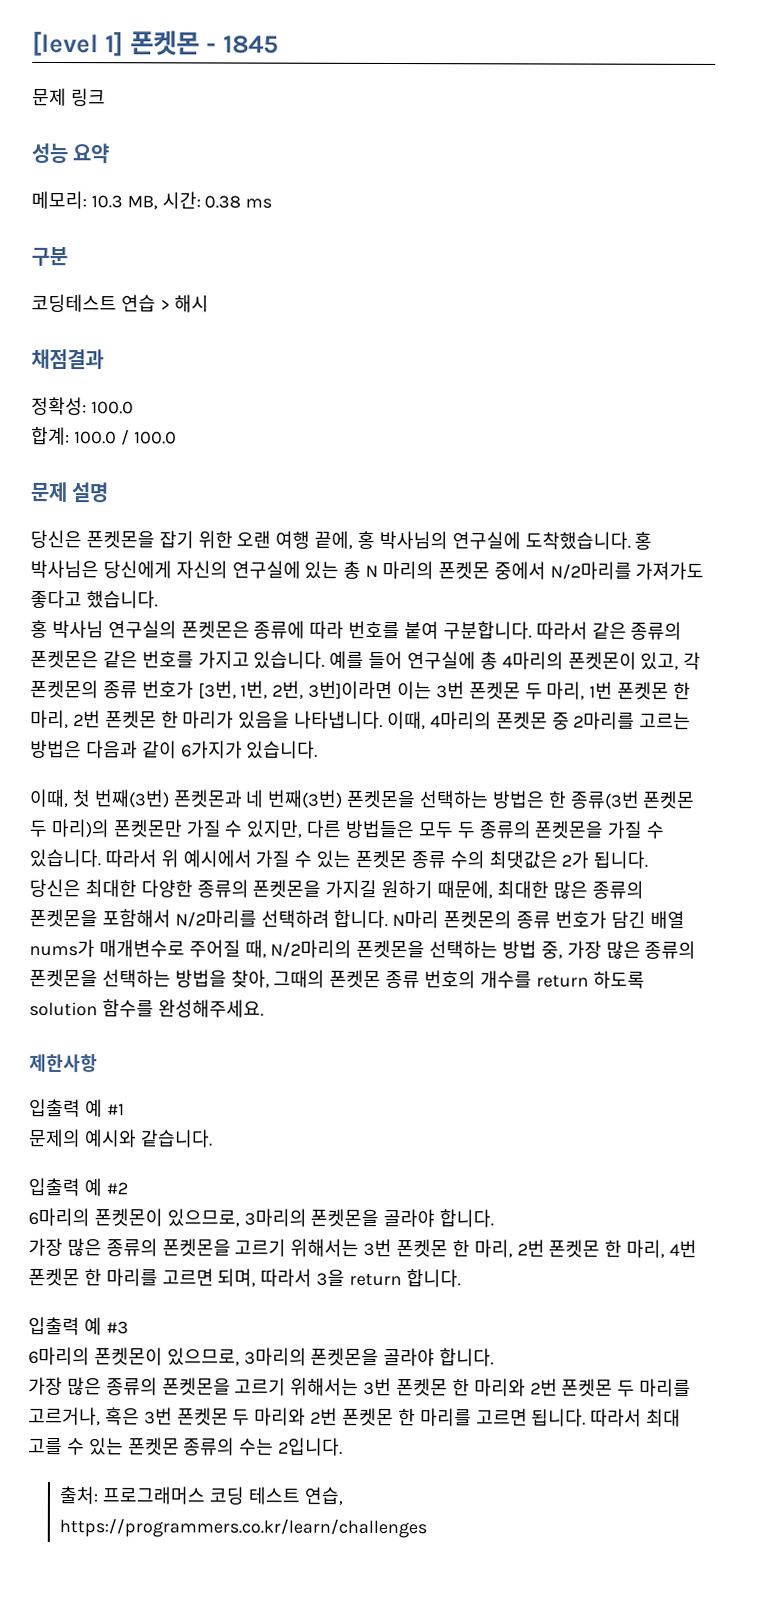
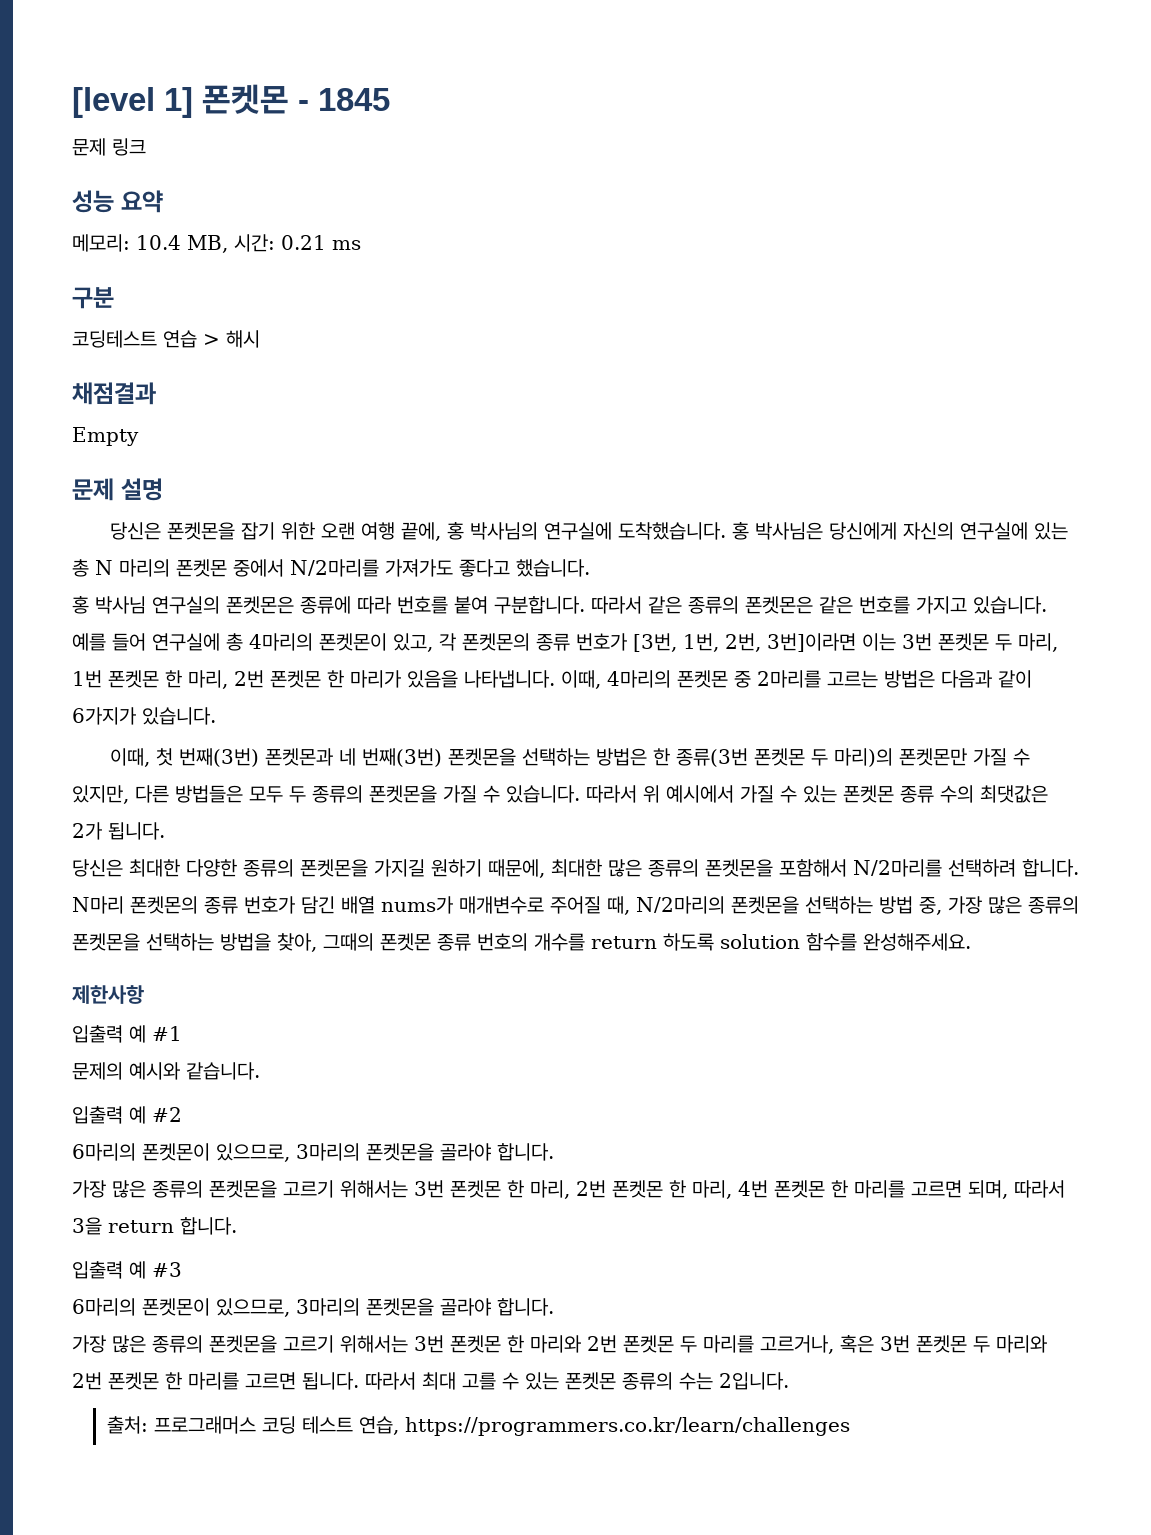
[90,195,123,209] 10.3 -> [136,235,181,250] 10.4
[204,195,242,209] 0.38 -> [281,235,326,250] 0.21
[31,396,134,416] [31,426,177,446] 정확성: 100.0 // 합계: 100.0 / 100.0 -> [72,427,139,446] Empty

